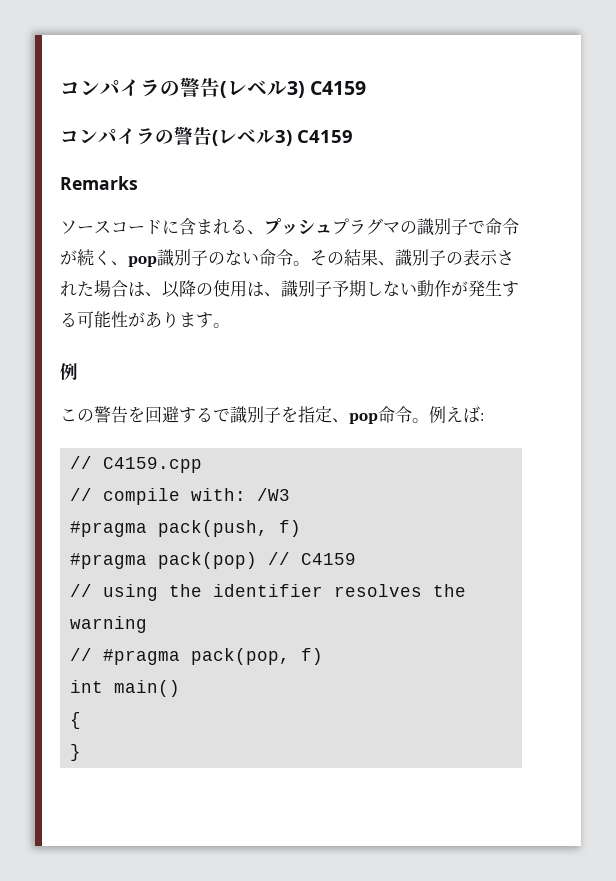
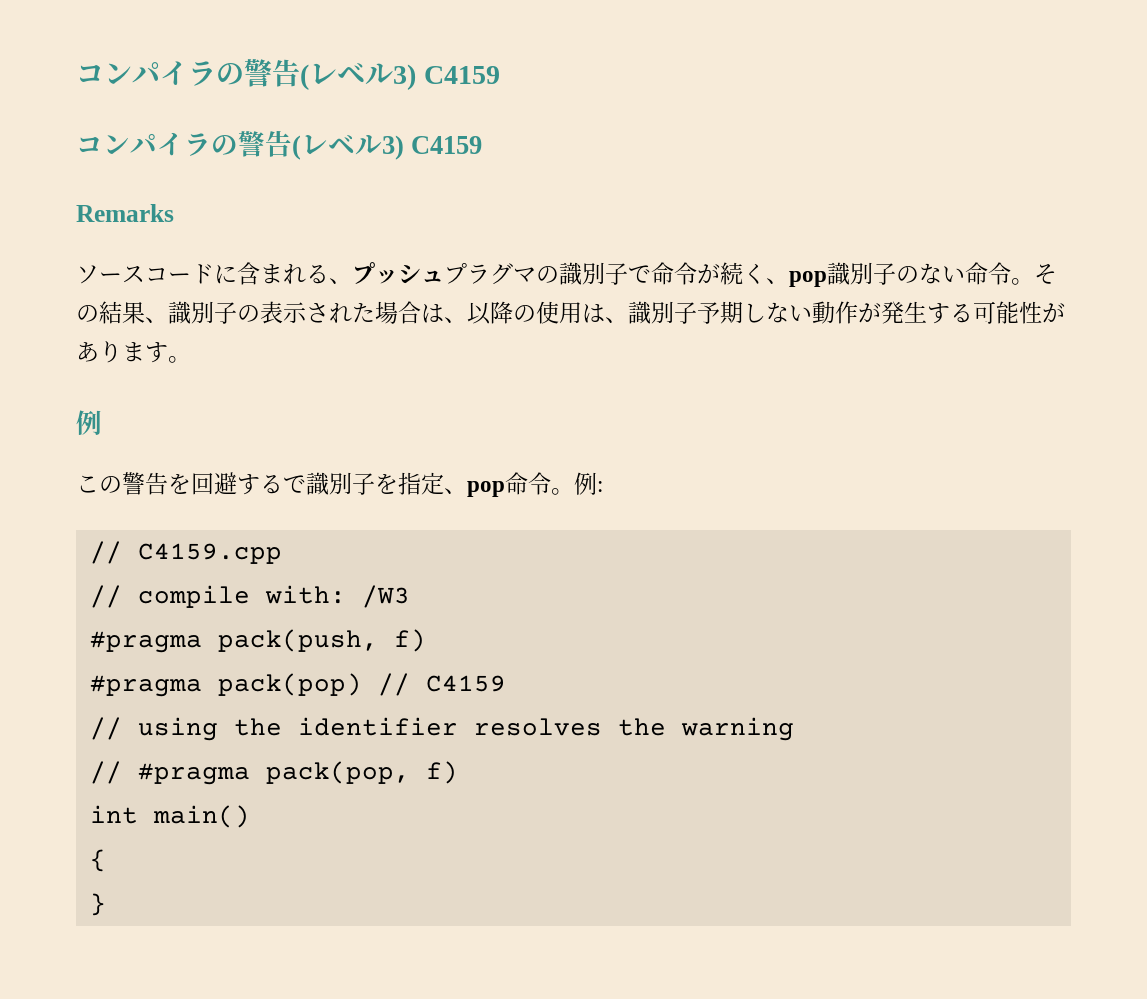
[446,406,480,423] えば -> (597, 483) none

